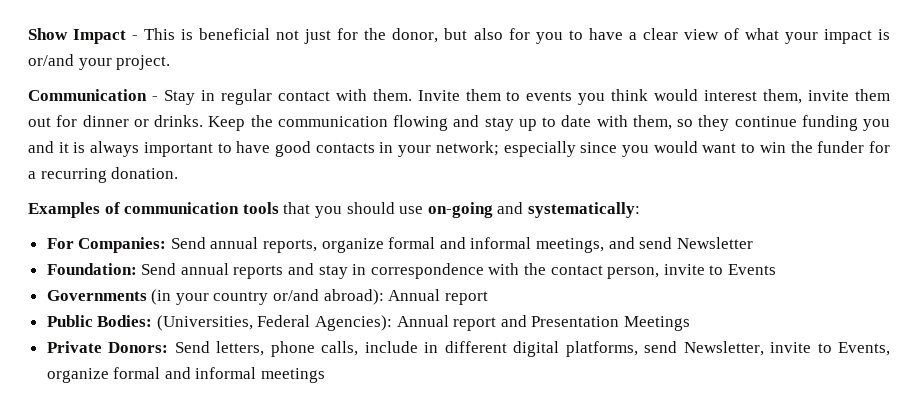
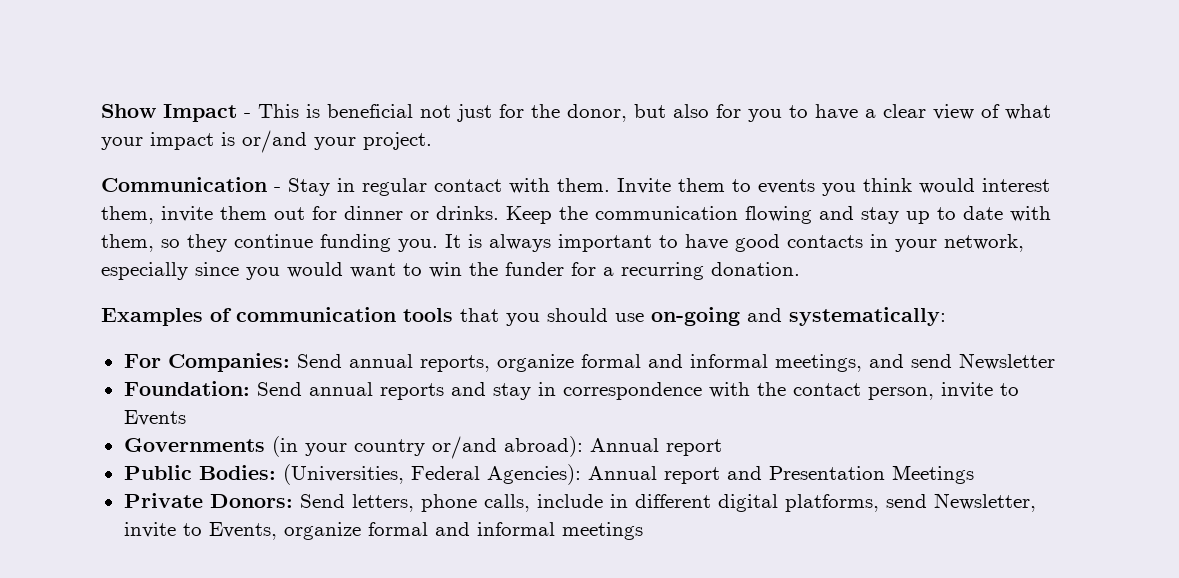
[863,119,890,131] [28,141,69,153] you and it -> [398,234,461,252] you. It
[435,141,499,156] network; -> [944,234,1024,252] network,

